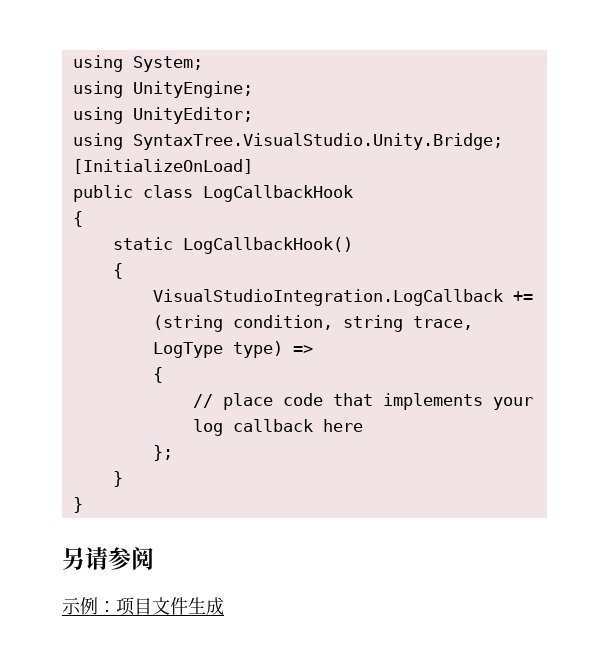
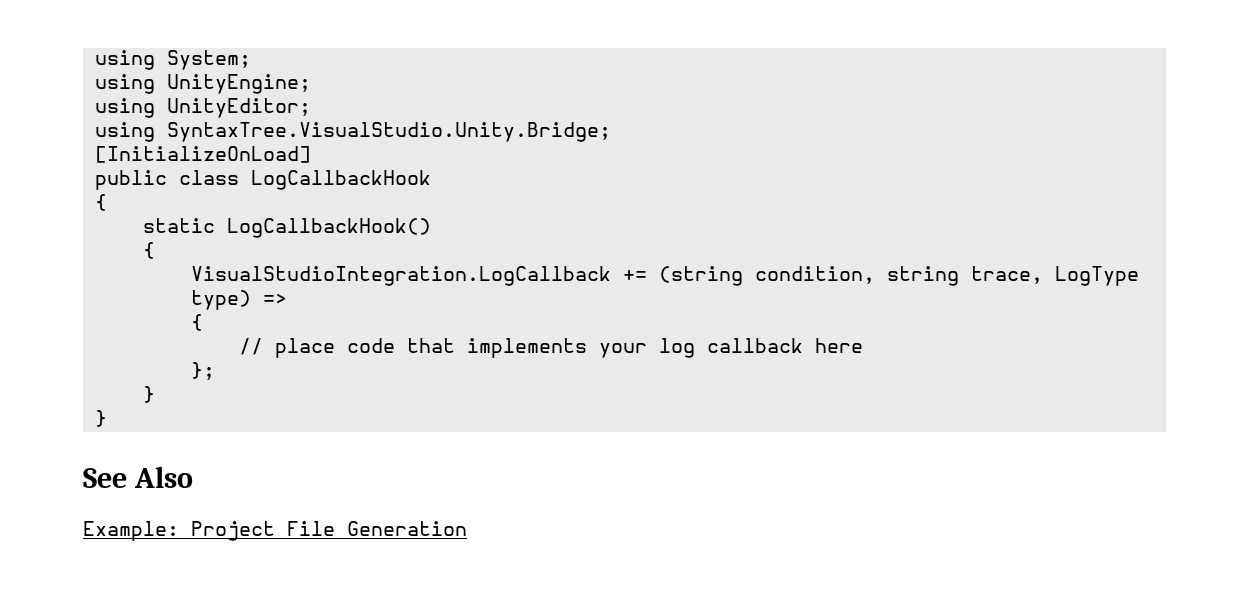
[62,547,154,570] [62,597,224,616] 另请参阅 // 示例：项目文件生成 -> [83,466,193,488] [83,521,467,541] See Also // Example: Project File Generation

